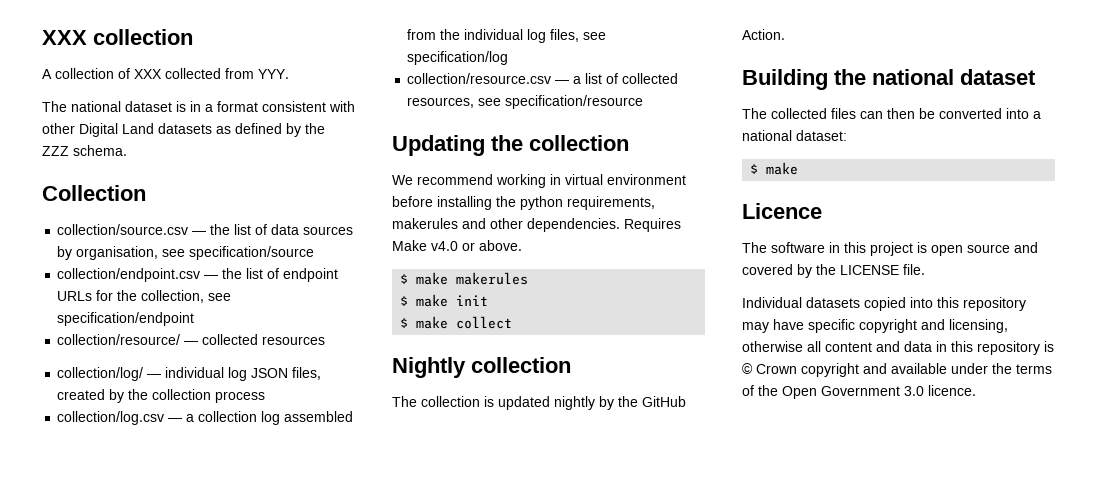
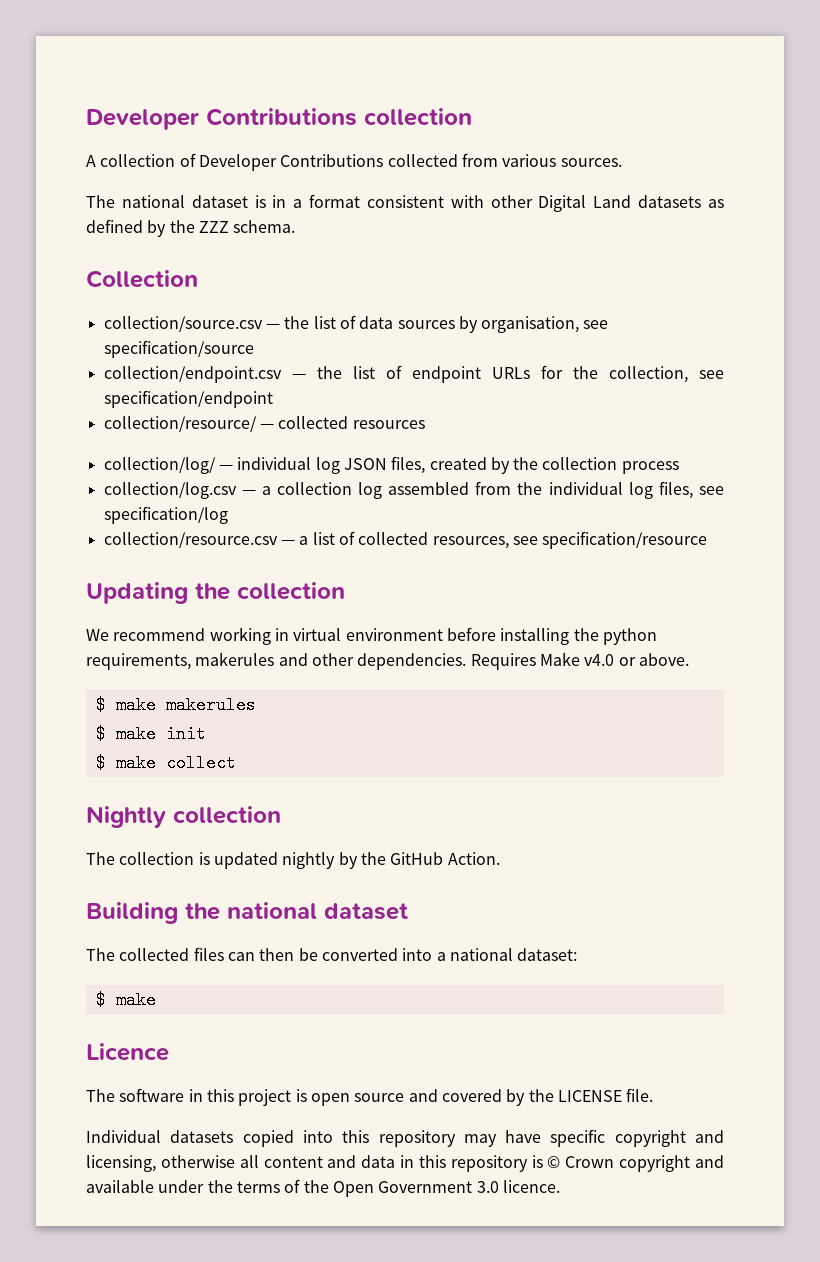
[42,30,87,45] XXX -> [86,108,357,130] Developer Contributions
[134,68,289,79] XXX collected from YYY. -> [198,153,622,171] Developer Contributions collected from various sources.

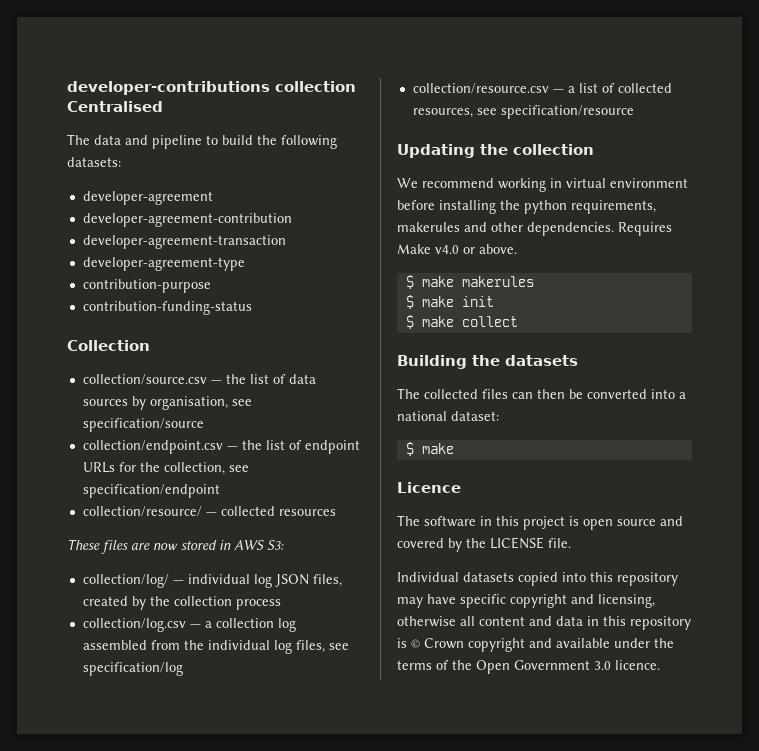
[86,108,472,130] [86,153,622,171] [86,194,724,212] [86,219,296,237] Developer Contributions collection // A collection of Developer Contributions collected from various sources. // The national dataset is in a format consistent with other Digital Land datasets as defined by the ZZZ schema. -> [67,81,356,95] [67,101,163,112] [67,134,337,149] [67,157,121,167] [82,191,213,205] [82,213,292,227] [82,235,286,249] [82,257,245,271] [82,279,211,293] [82,301,252,315] developer-contributions collection Centralised // The data and pipeline to build the following datasets: // developer-agreement // developer-agreement-contribution // developer-agreement-transaction // developer-agreement-type // contribution-purpose // contribution-funding-status
(425, 424) none -> [67,539,284,554] // These files are now stored in AWS S3:
[86,806,281,828] [86,852,500,869] // Nightly collection // The collection is updated nightly by the GitHub Action. -> (518, 321) none
[227,902,408,920] national dataset -> [505,355,578,366] datasets

